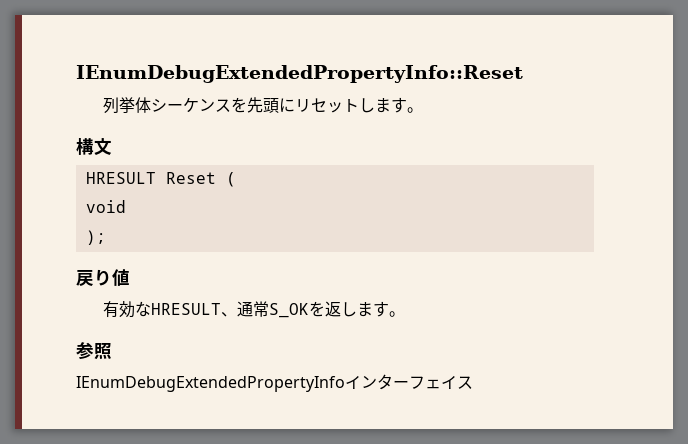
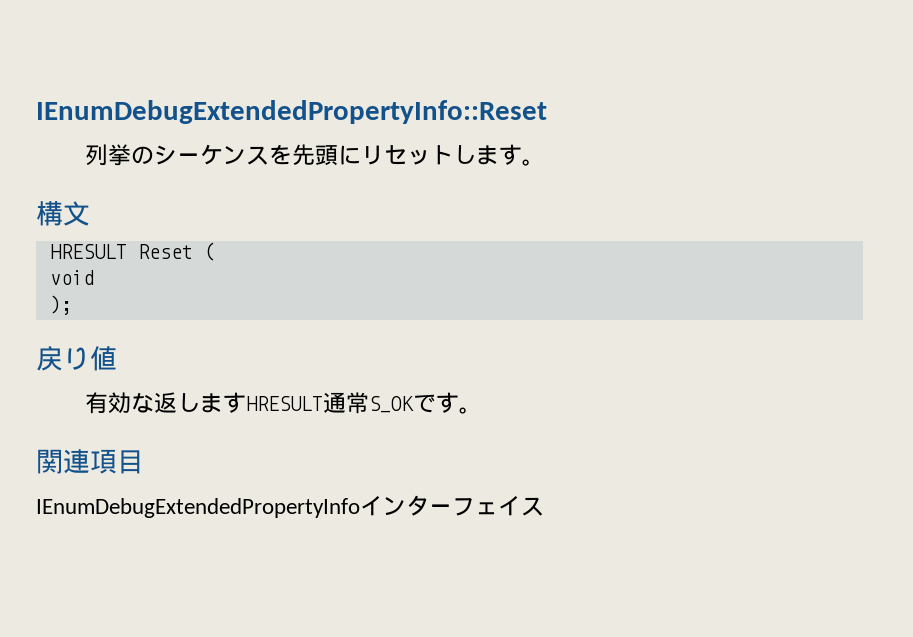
[134,97,151,113] 体 -> [130,146,154,164] の
[150,301,405,318] [76,342,112,360] HRESULT、通常S_OKを返します。 // 参照 -> [153,392,482,414] [36,449,144,474] 返しますHRESULT通常S_OKです。 // 関連項目

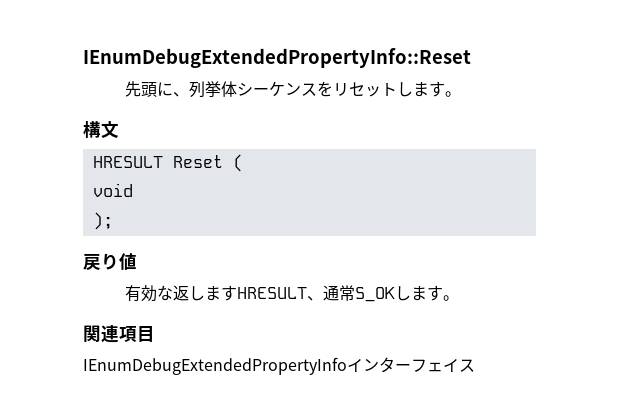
[84,144,154,166] 列挙の -> [124,81,237,98] 先頭に、列挙体
[291,144,361,166] 先頭に -> (333, 89) none
(323, 403) none -> [306,296,323,301] 、
[412,394,436,413] で -> [394,286,427,301] しま

